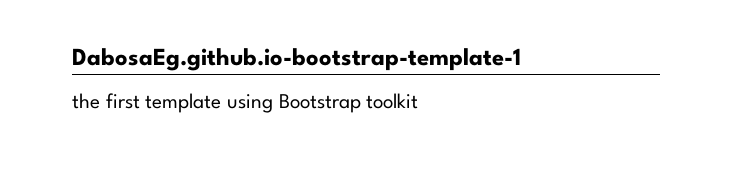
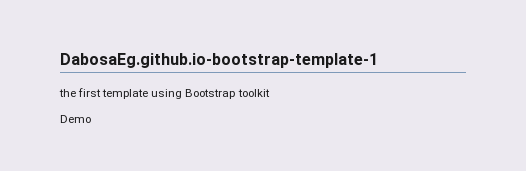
(419, 101) none -> [60,115,91,123] // Demo

